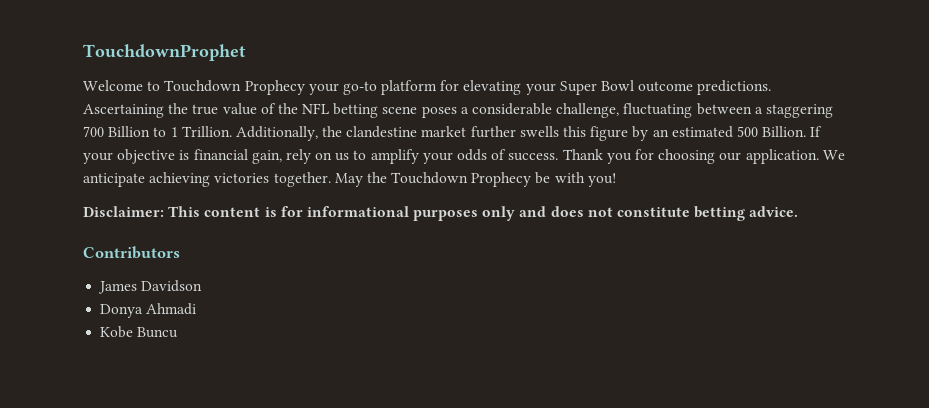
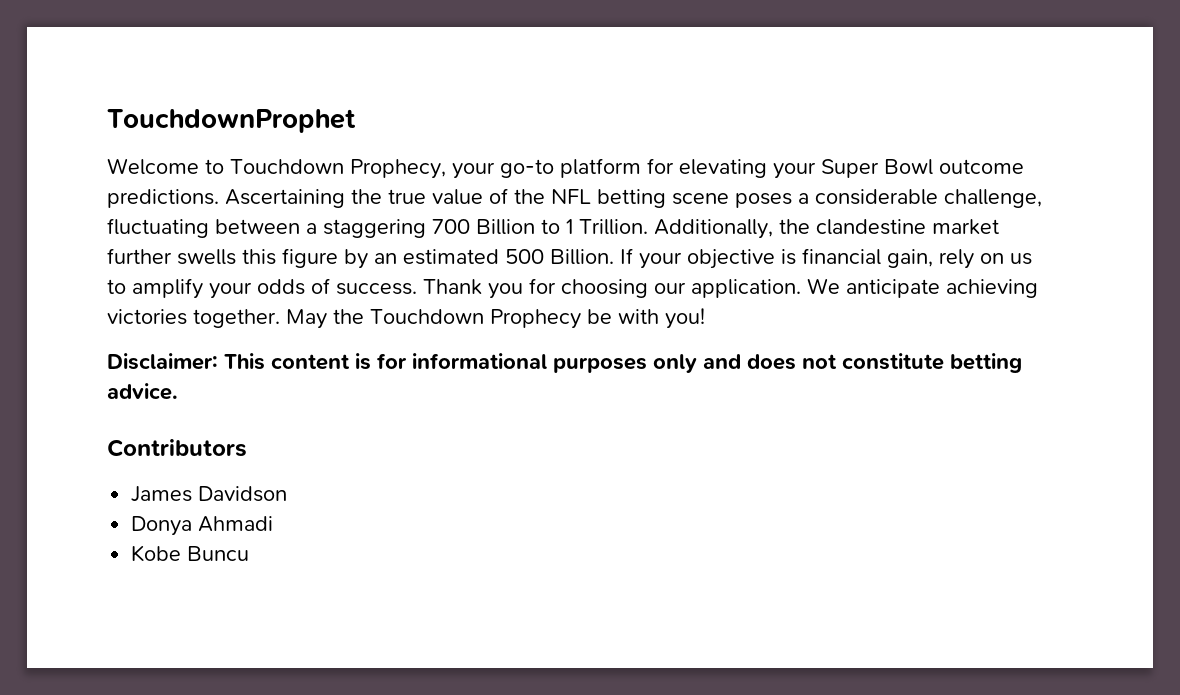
[244,80,305,95] Prophecy -> [350,159,446,179] Prophecy,

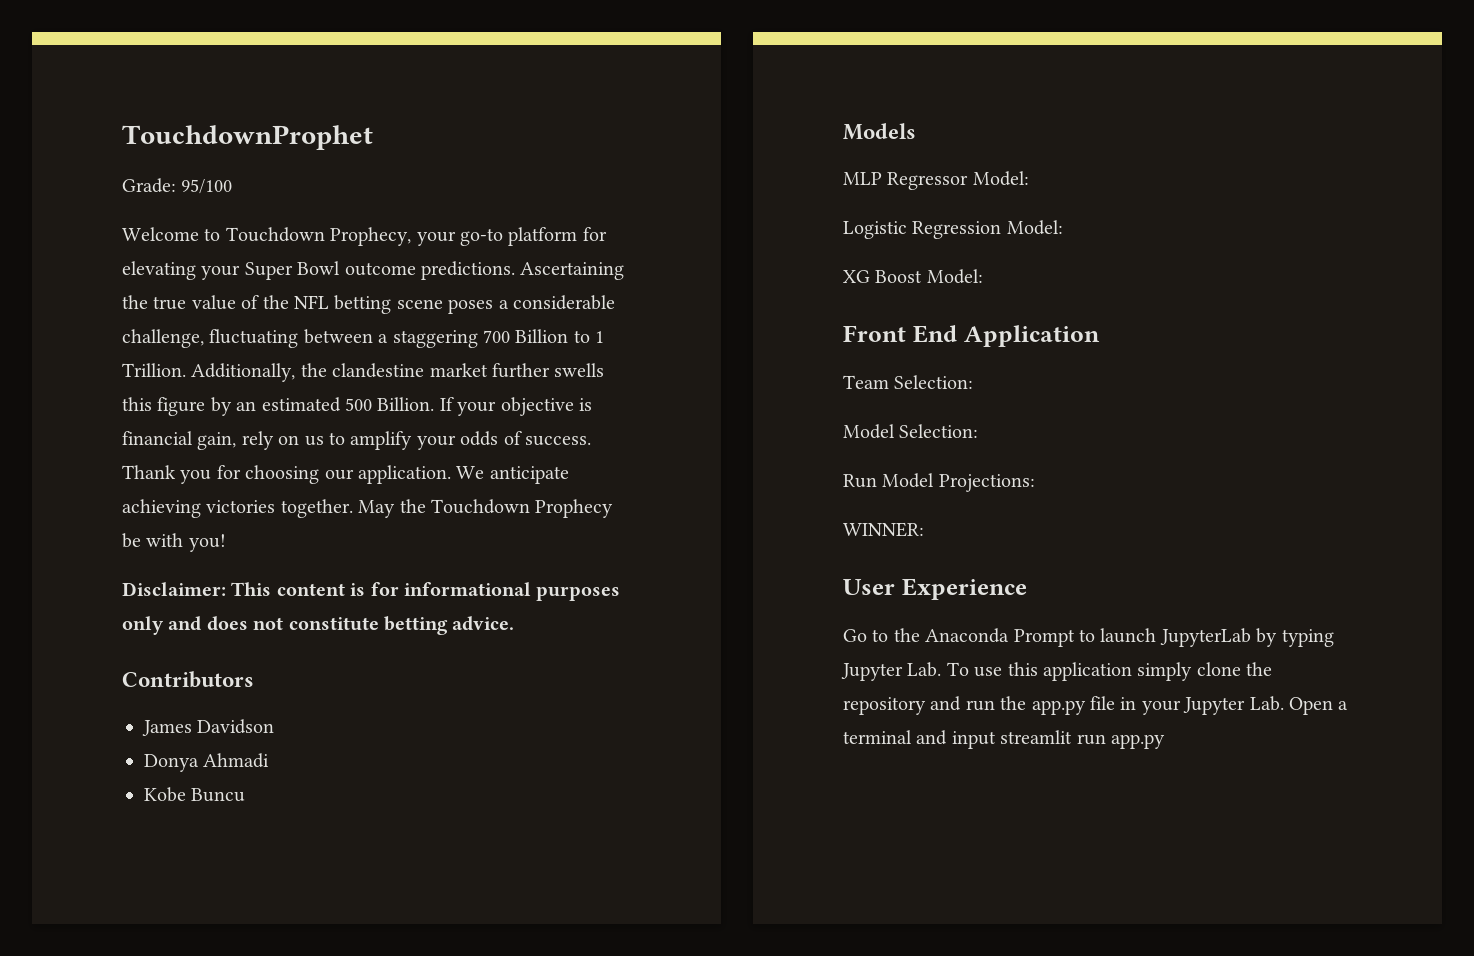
(356, 121) none -> [122,178,233,194] // Grade: 95/100
(250, 553) none -> [843,123,916,140] [843,171,1029,190] [843,220,1063,239] [843,269,983,284] [843,325,1100,347] [843,375,974,389] [843,424,979,439] [843,473,1035,492] [843,522,924,537] [843,578,1027,600] [843,628,1334,647] [841,662,1273,681] [843,696,1349,715] [843,730,1165,749] // Models // MLP Regressor Model: // Logistic Regression Model: // XG Boost Model: // Front End Application // Team Selection: // Model Selection: // Run Model Projections: // WINNER: // User Experience // Go to the Anaconda Prompt to launch JupyterLab by typing Jupyter Lab. To use this application simply clone the repository and run the app.py file in your Jupyter Lab. Open a terminal and input streamlit run app.py

